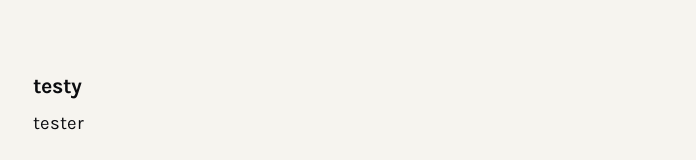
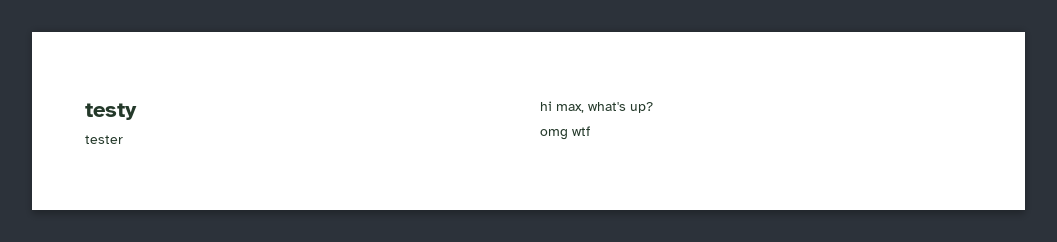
(84, 123) none -> [540,101,653,113] [540,126,590,140] // hi max, what's up? // omg wtf

